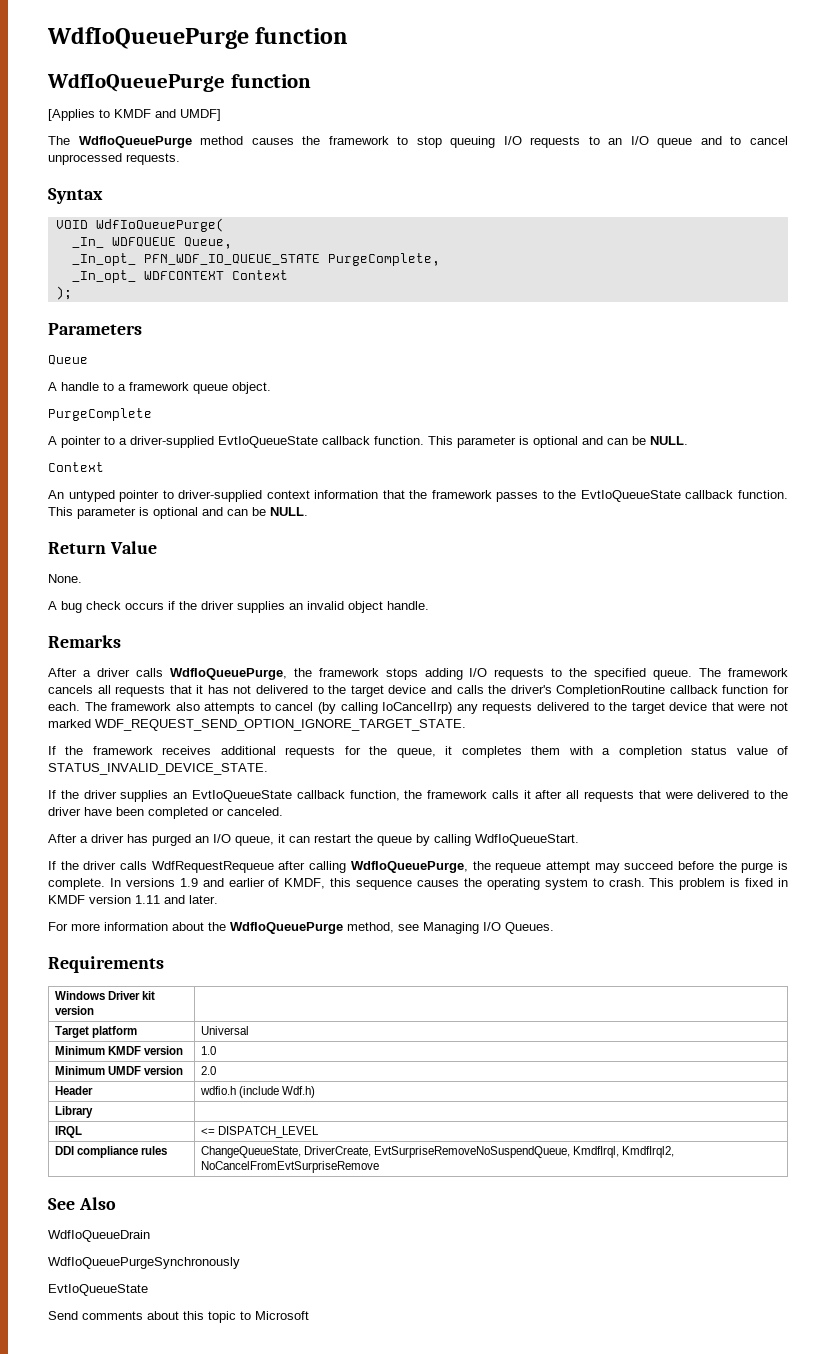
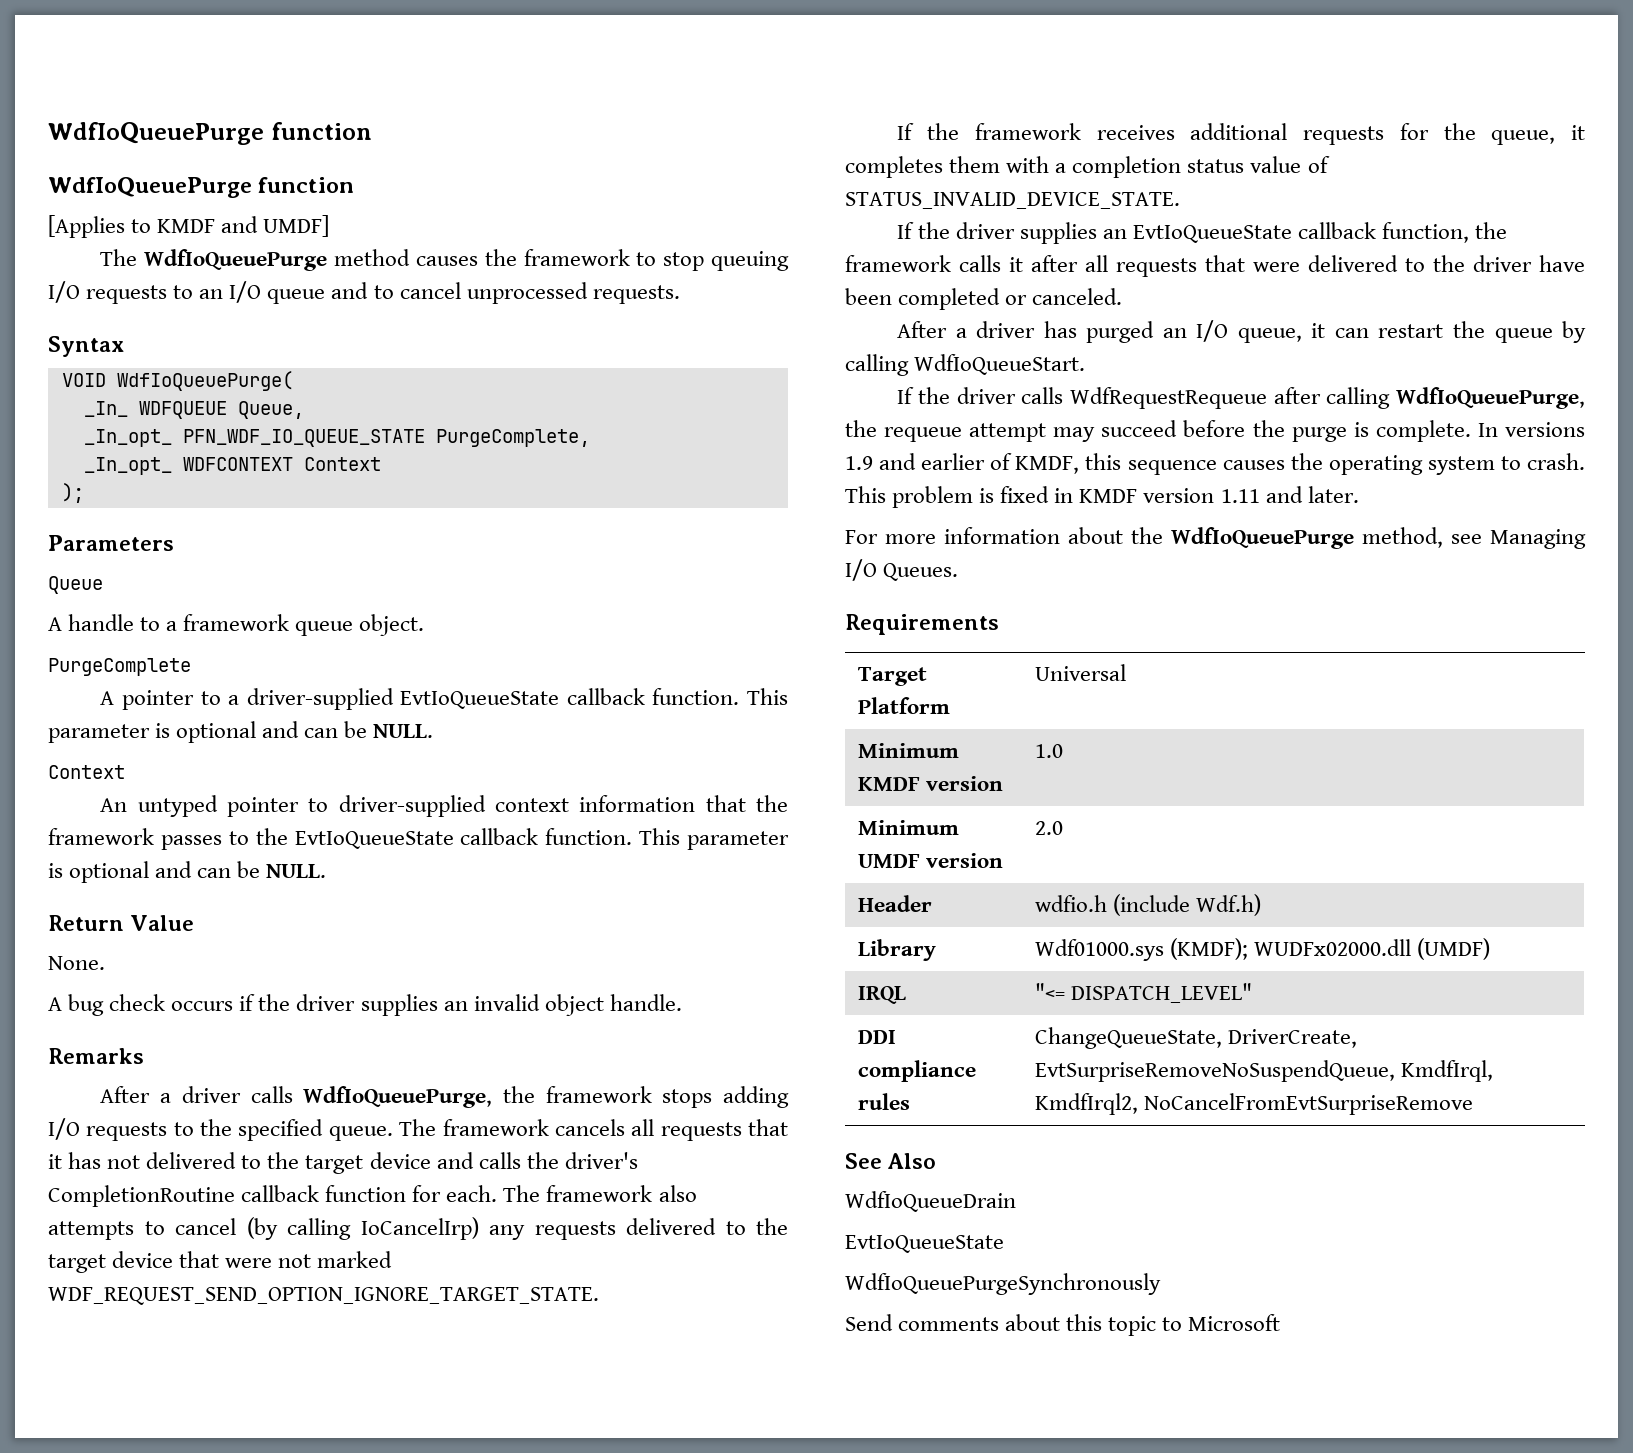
[54,991,156,1000] [54,1006,94,1015] // Windows Driver kit version | -> (999, 624) none
[91,1026,137,1038] platform -> [857,697,950,714] Platform
(93, 1112) none -> [1034,938,1490,961] Wdf01000.sys (KMDF); WUDFx02000.dll (UMDF)
[200,1126,319,1138] <= DISPATCH_LEVEL -> [1034,983,1252,1003] "<= DISPATCH_LEVEL"
(150, 1236) none -> [845,1235,1004,1253] // EvtIoQueueState
[48,1284,148,1296] // EvtIoQueueState -> (1161, 1284) none

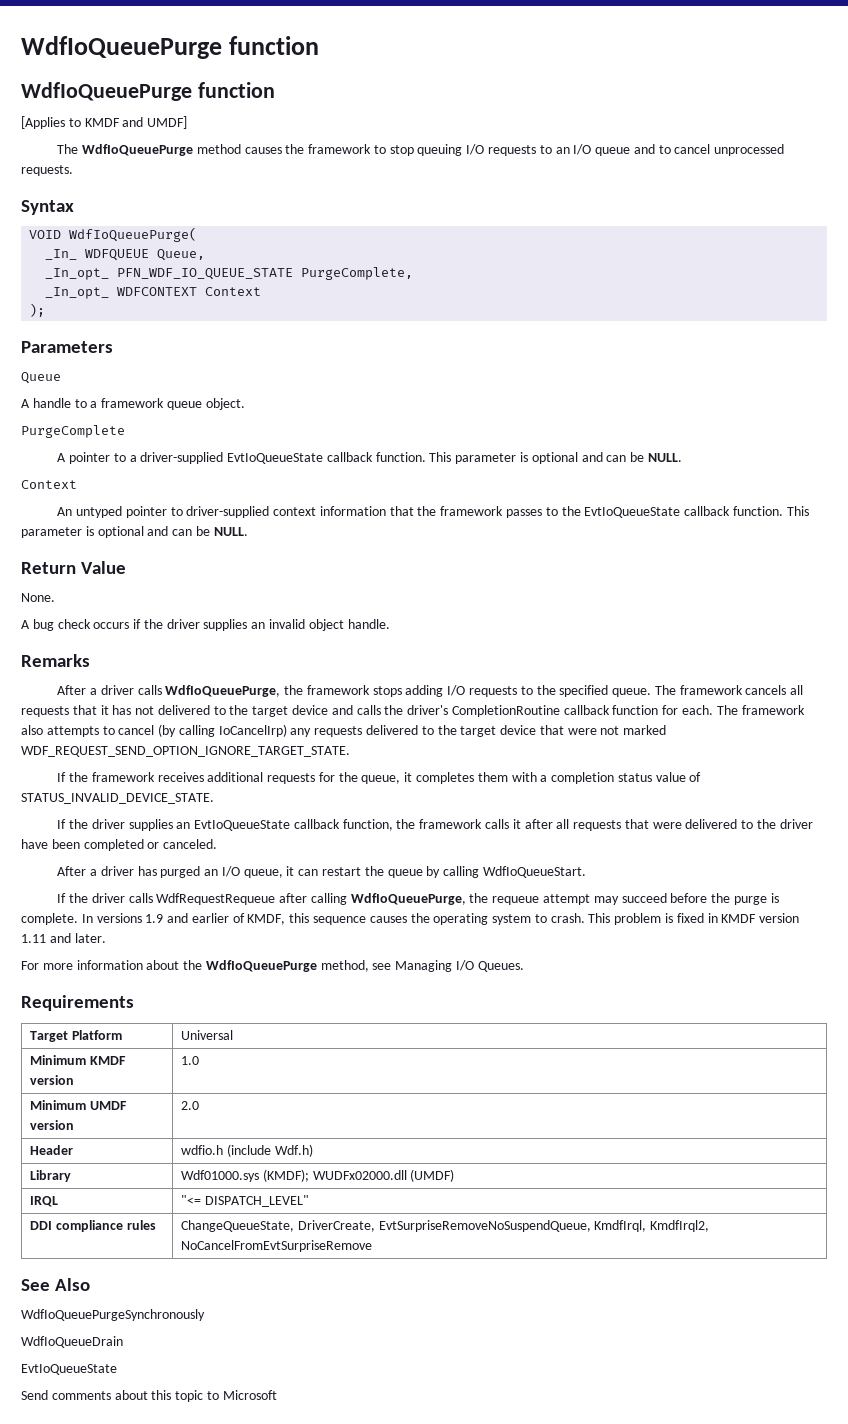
(937, 1161) none -> [21,1309,205,1321] // WdfIoQueuePurgeSynchronously
[845,1273,1161,1295] // WdfIoQueuePurgeSynchronously -> (117, 1369) none

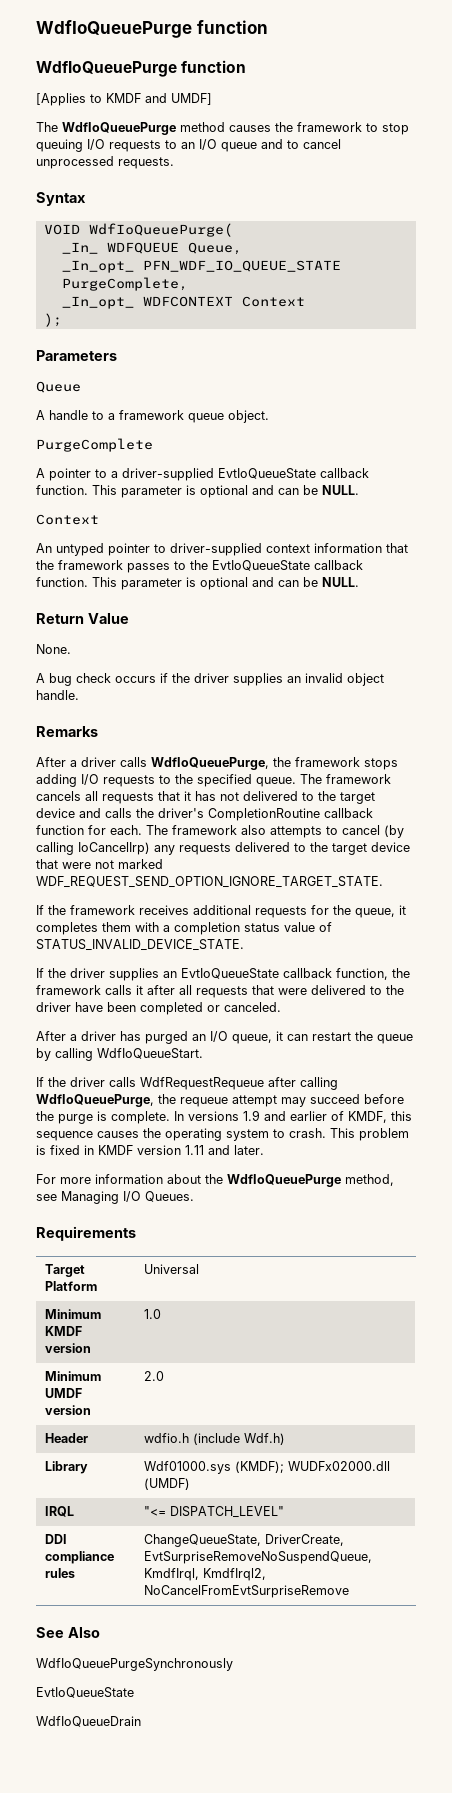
[21,1336,123,1348] // WdfIoQueueDrain -> (233, 1664) none
[21,1390,277,1402] Send comments about this topic to Microsoft -> [36,1716,141,1727] WdfIoQueueDrain

